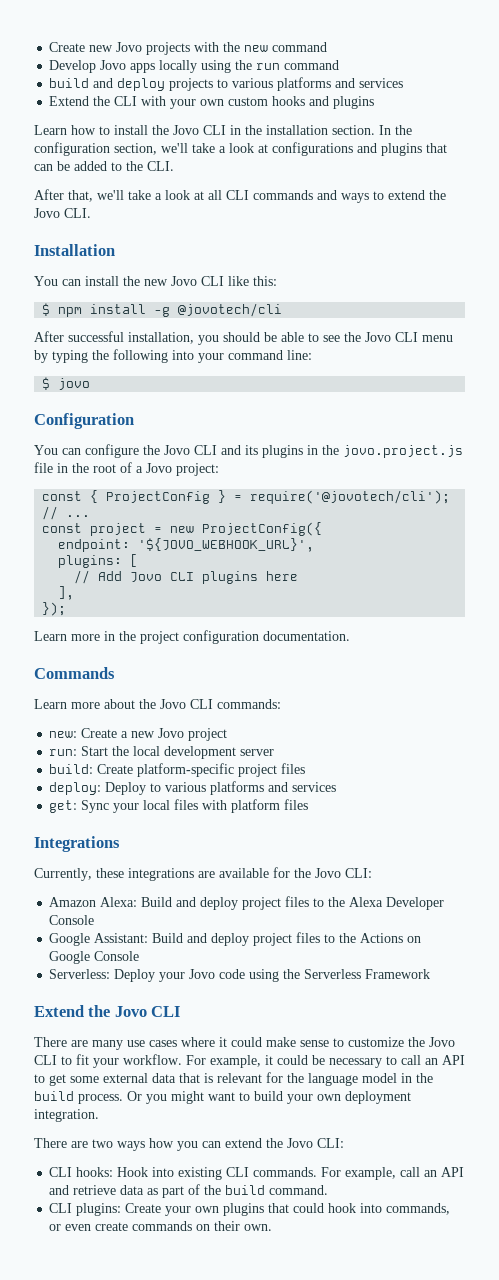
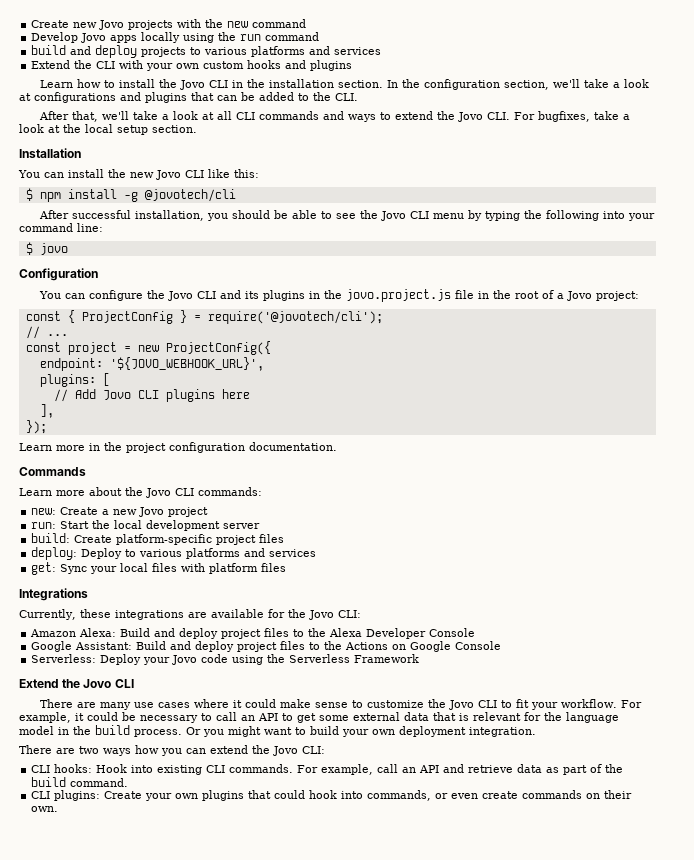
(91, 213) none -> [514,111,631,122] [19,124,197,135] For bugfixes, take a look at the local setup section.

